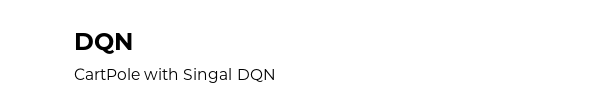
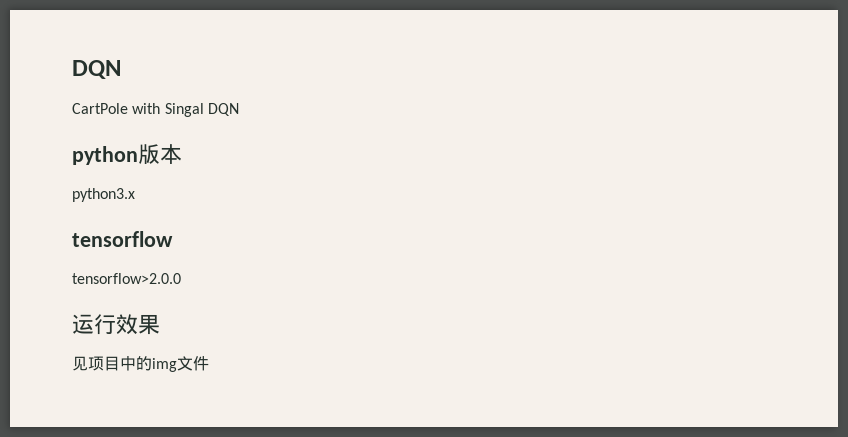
(276, 75) none -> [72,144,182,165] [72,188,135,202] [72,231,173,247] [72,273,181,284] [72,314,160,335] [72,356,209,372] // python版本 // python3.x // tensorflow // tensorflow>2.0.0 // 运行效果 // 见项目中的img文件

